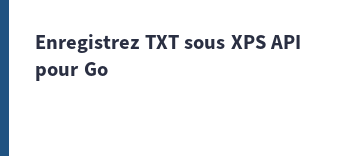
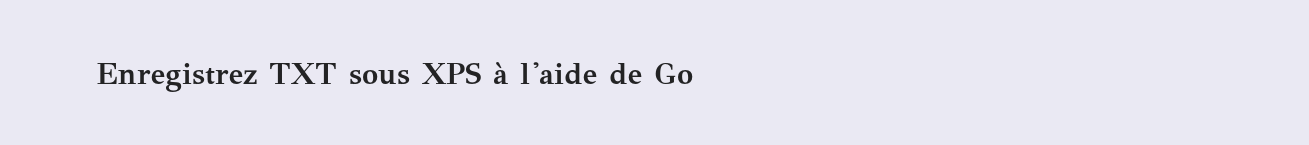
[270,35,302,49] [35,66,79,81] API pour -> [493,62,642,85] à l'aide de

